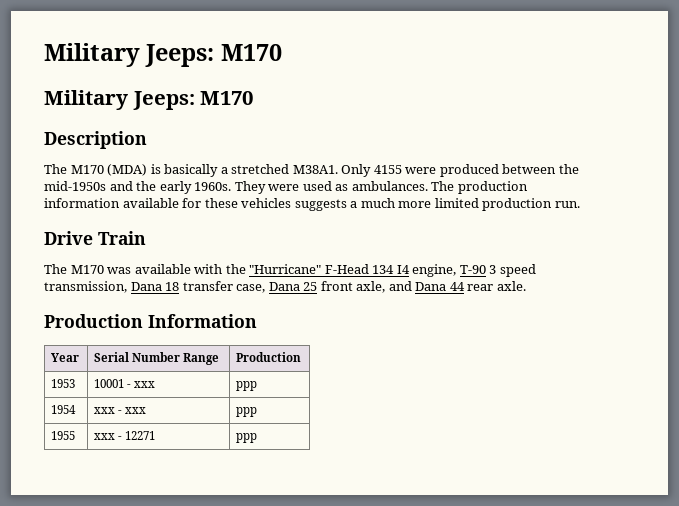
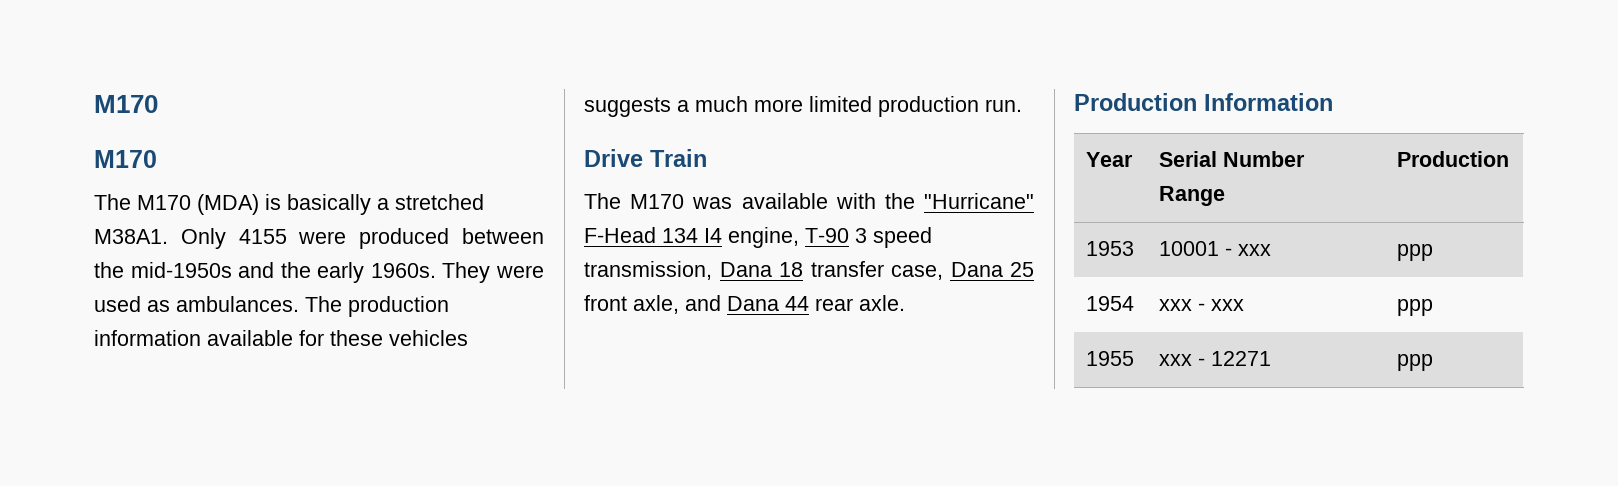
[44,43,282,67] [44,90,254,110] [44,131,147,149] Military Jeeps: M170 // Military Jeeps: M170 // Description -> [94,95,158,113] [94,150,157,168] M170 // M170

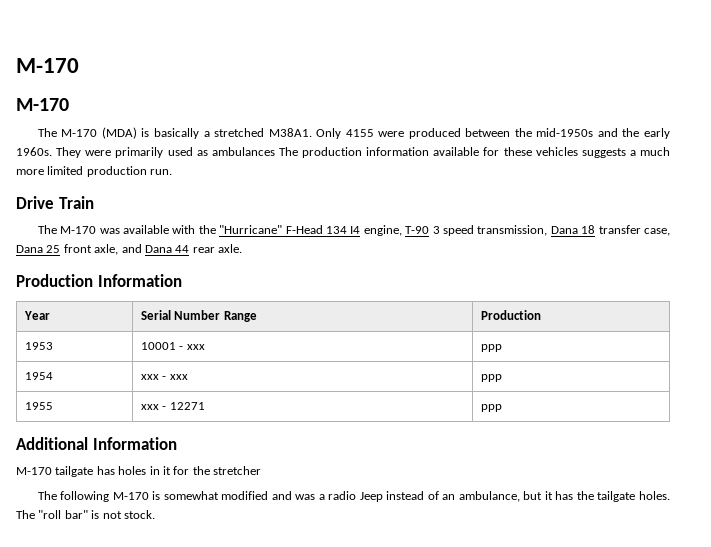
[94,95,158,113] [94,150,157,168] [94,194,191,210] M170 // M170 // The M170 -> [16,58,79,73] [16,98,69,111] [37,128,98,137] M-170 // M-170 // The M-170
(544, 271) none -> [115,147,164,158] primarily
[176,296,299,312] ambulances. -> [211,147,275,156] ambulances
[630,194,685,209] M170 -> [60,226,97,234] M-170
(1434, 362) none -> [16,437,177,450] [16,466,261,477] [37,491,671,502] [16,510,155,519] // Additional Information // M-170 tailgate has holes in it for the stretcher // The following M-170 is somewhat modified and was a radio Jeep instead of an ambulance, but it has the tailgate holes. The "roll bar" is not stock.

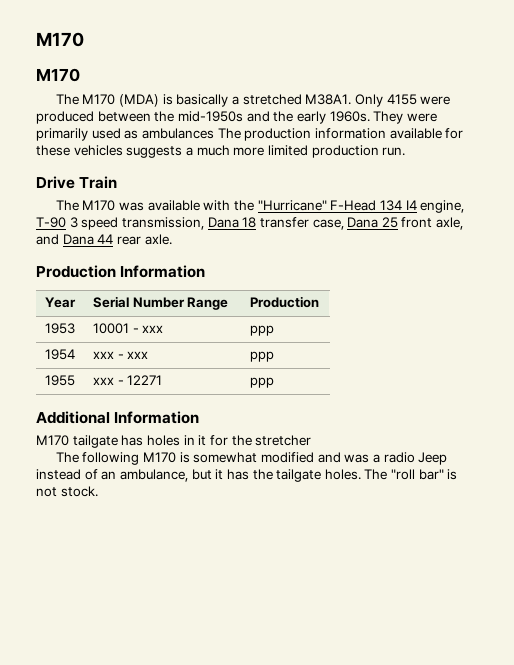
[16,58,79,73] [16,98,69,111] [37,128,98,137] M-170 // M-170 // The M-170 -> [36,32,84,47] [36,68,80,82] [55,94,116,105] M170 // M170 // The M170
[60,226,97,234] M-170 -> [82,200,116,211] M170
[16,467,52,475] M-170 -> [36,435,69,446] M170
[112,492,149,500] M-170 -> [143,452,177,463] M170

